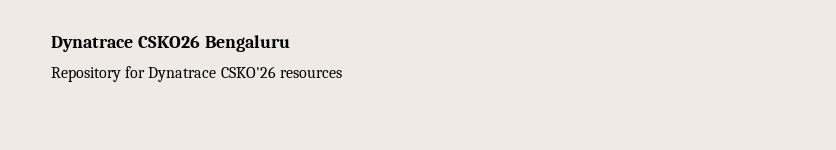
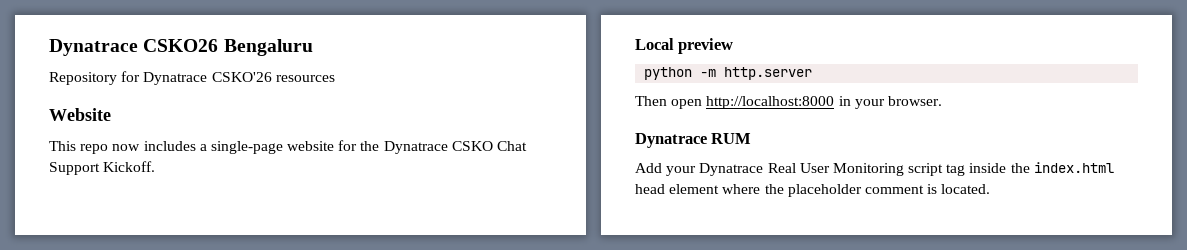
(342, 73) none -> [49,108,111,121] [49,140,528,154] [49,161,156,175] [635,38,734,54] [644,67,813,80] [635,96,942,109] [635,133,752,148] [635,162,1114,176] [635,184,991,197] // Website // This repo now includes a single-page website for the Dynatrace CSKO Chat Support Kickoff. // Local preview // python -m http.server // Then open http://localhost:8000 in your browser. // Dynatrace RUM // Add your Dynatrace Real User Monitoring script tag inside the index.html head element where the placeholder comment is located.

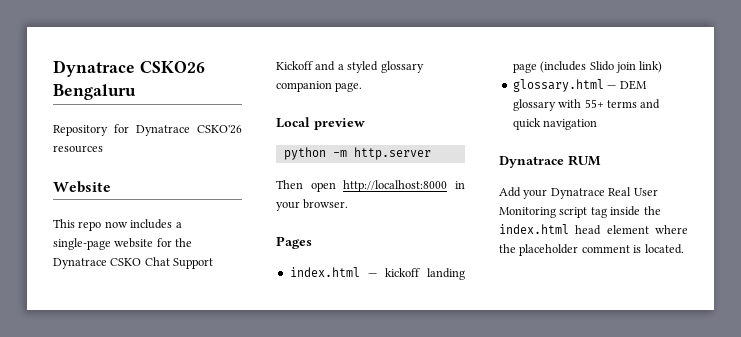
[103,161,156,172] Kickoff. -> [276,61,424,73] [276,81,363,92] Kickoff and a styled glossary companion page.
(942, 101) none -> [276,236,312,249] [289,267,465,280] [512,61,663,73] [512,79,647,92] [512,99,661,111] [512,118,598,130] // Pages // index.html — kickoff landing page (includes Slido join link) // glossary.html — DEM glossary with 55+ terms and quick navigation

